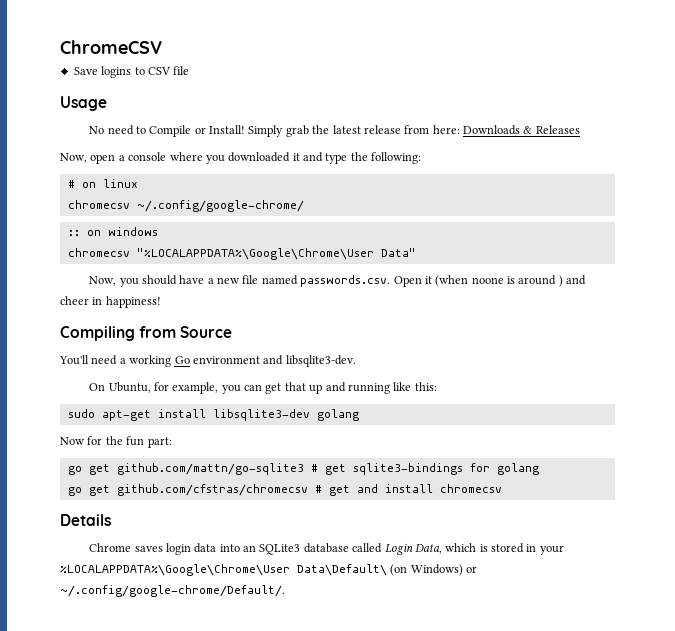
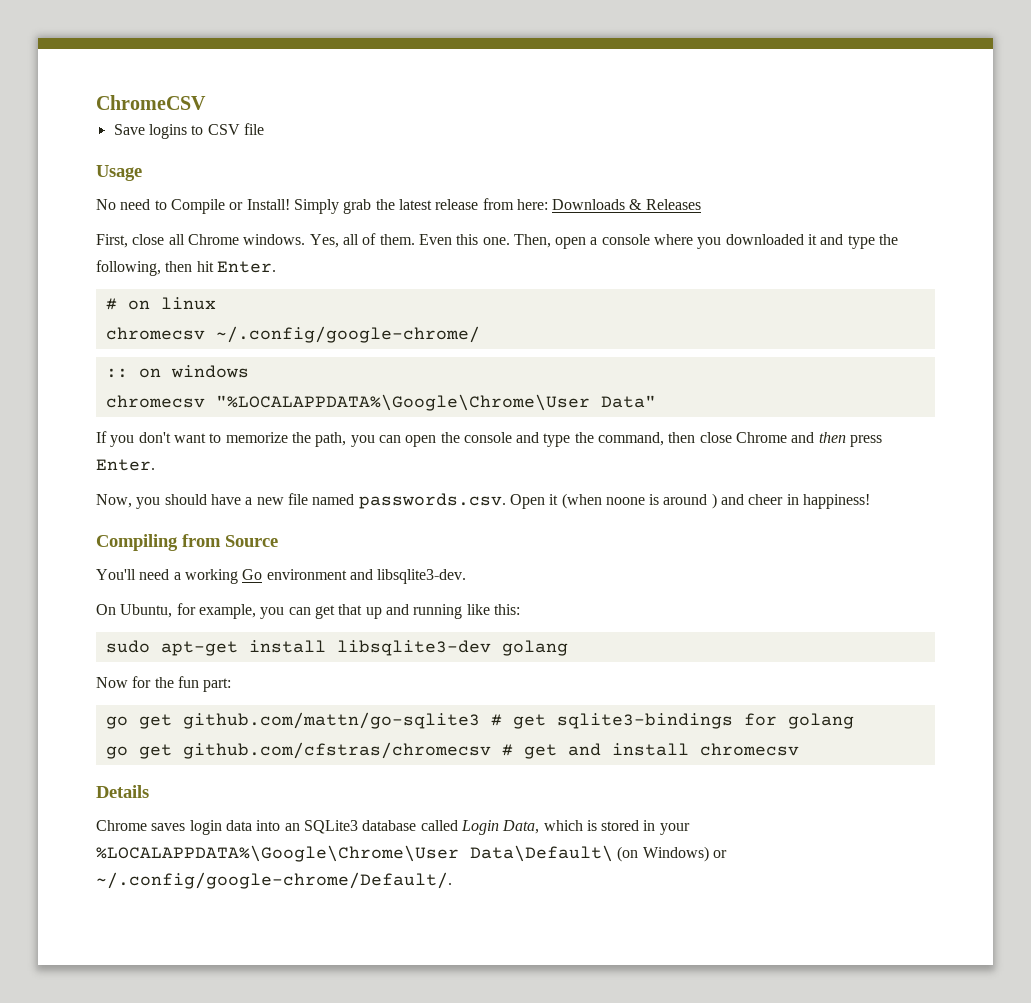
[60,153,87,163] Now, -> [96,233,551,248] First, close all Chrome windows. Yes, all of them. Even this one. Then,
[371,152,422,164] following: -> [96,260,276,276] following, then hit Enter.
(416, 252) none -> [96,431,883,447] [96,459,155,471] // If you don't want to memorize the path, you can open the console and type the command, then close Chrome and then press Enter.

